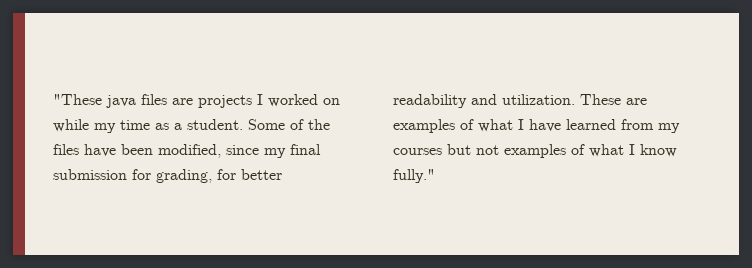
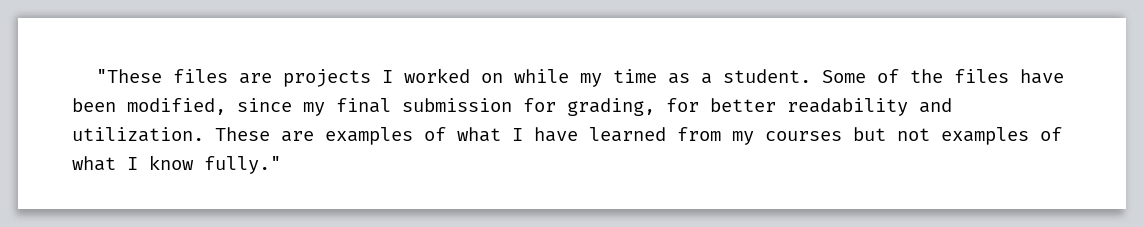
[106,95,136,108] java -> (163, 76) none

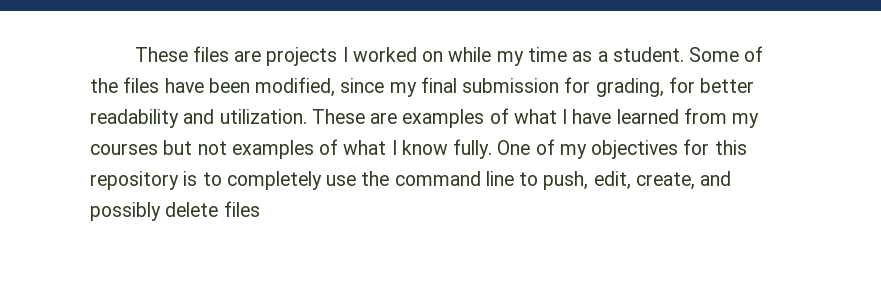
[96,69,163,83] "These -> [134,47,188,62] These
[204,156,281,174] fully." -> [453,139,747,159] [90,171,732,190] [90,201,260,221] fully. One of my objectives for this repository is to completely use the command line to push, edit, create, and possibly delete files

